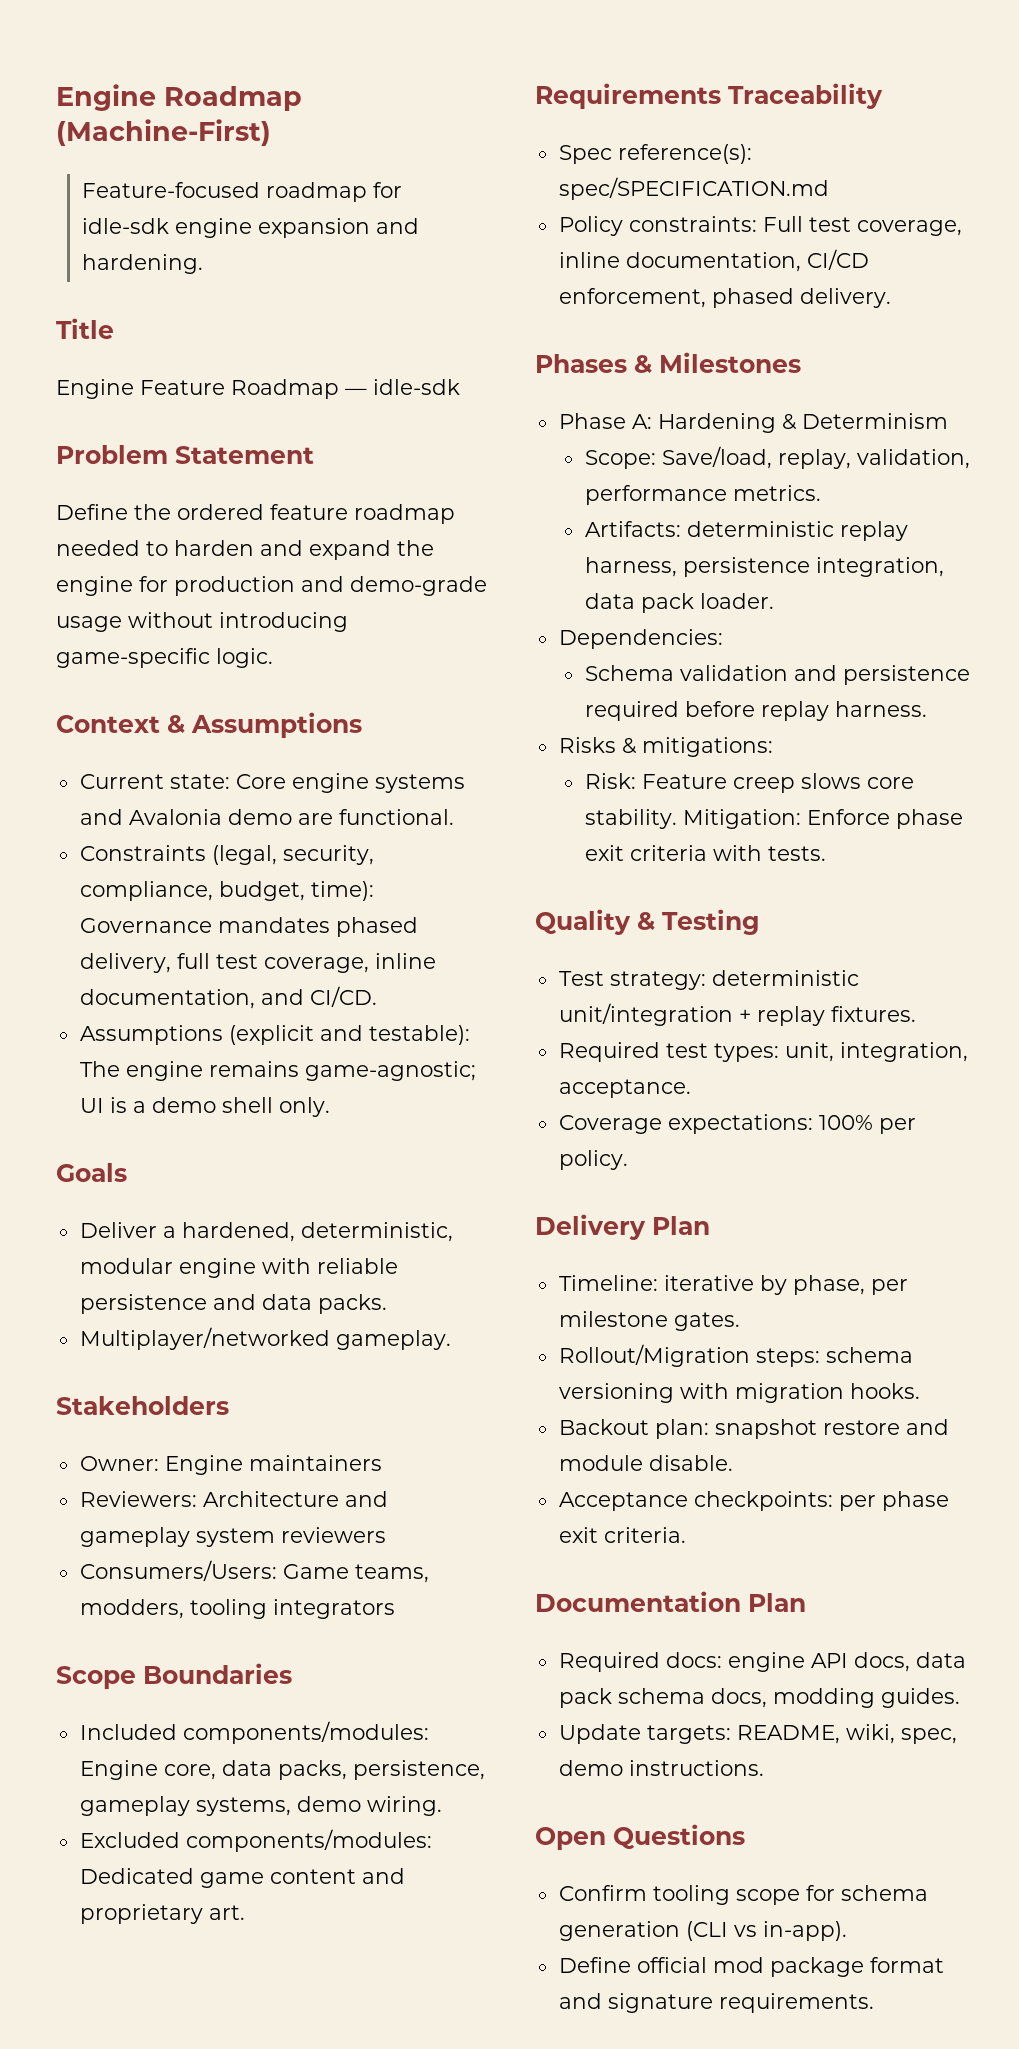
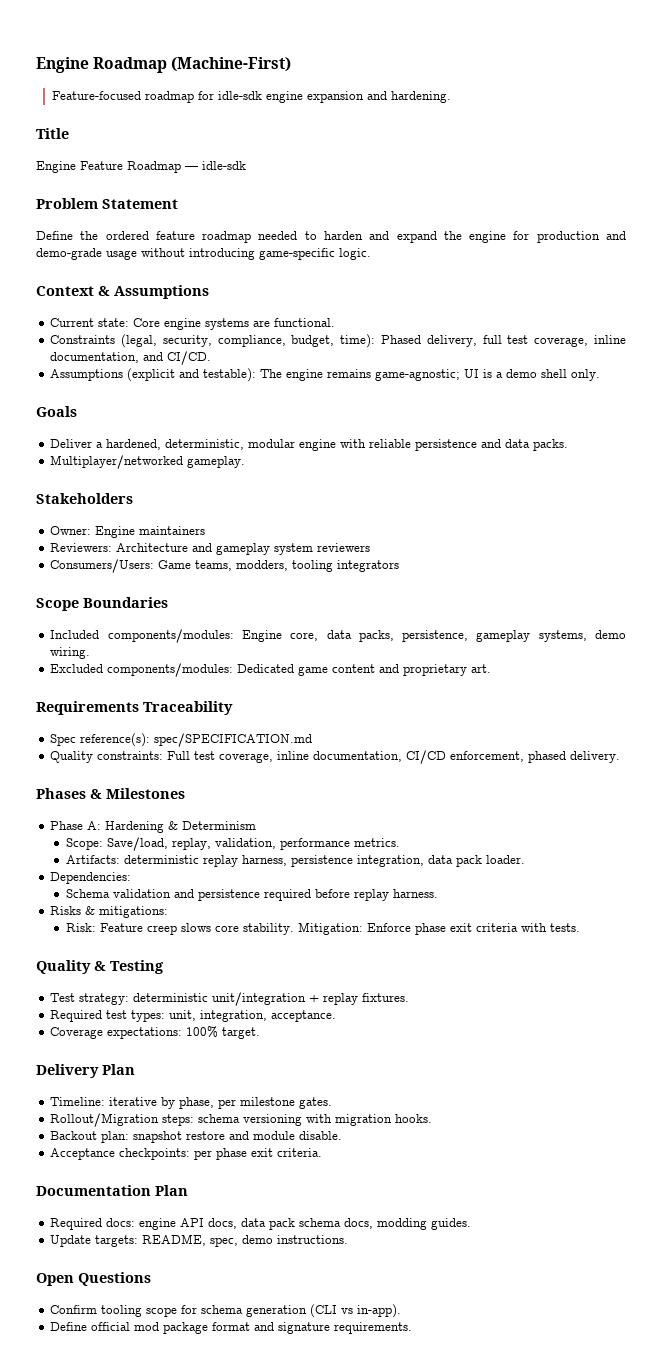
[79,809,292,825] and Avalonia demo -> (250, 324) none
[79,917,418,937] Governance mandates phased -> [381,335,422,344] Phased
[558,216,623,236] Policy -> [50,751,94,763] Quality
[878,1118,916,1134] [558,1150,628,1170] per policy. -> [222,1027,261,1039] target.
[845,1724,895,1744] wiki, -> (207, 1240) none

